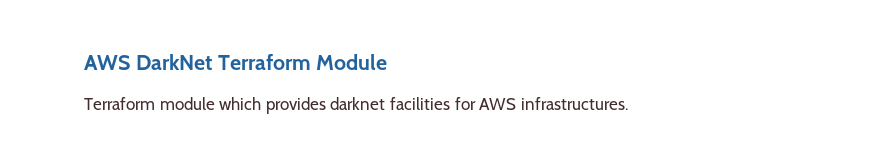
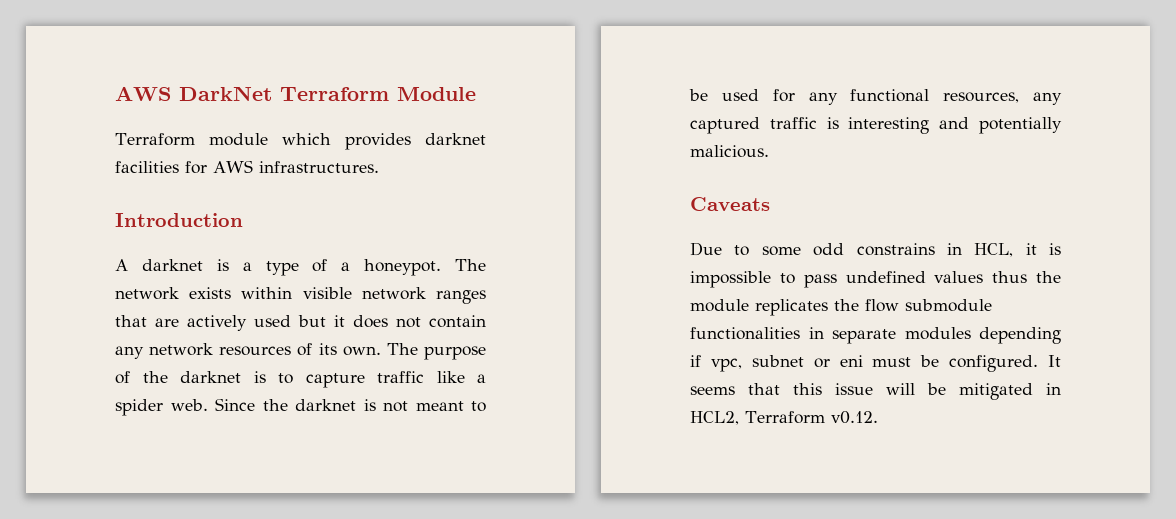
(628, 103) none -> [115,213,243,227] [115,259,486,276] [115,287,486,304] [115,315,486,331] [115,343,486,360] [115,371,486,388] [115,398,486,416] [689,89,1062,105] [690,117,1062,134] [690,145,769,158] [690,197,770,211] [690,242,1061,257] [690,271,1061,288] [690,299,992,316] [690,327,1061,344] [690,355,1061,372] [690,383,1061,400] [690,411,878,425] // Introduction // A darknet is a type of a honeypot. The network exists within visible network ranges that are actively used but it does not contain any network resources of its own. The purpose of the darknet is to capture traffic like a spider web. Since the darknet is not meant to be used for any functional resources, any captured traffic is interesting and potentially malicious. // Caveats // Due to some odd constrains in HCL, it is impossible to pass undefined values thus the module replicates the flow submodule functionalities in separate modules depending if vpc, subnet or eni must be configured. It seems that this issue will be mitigated in HCL2, Terraform v0.12.

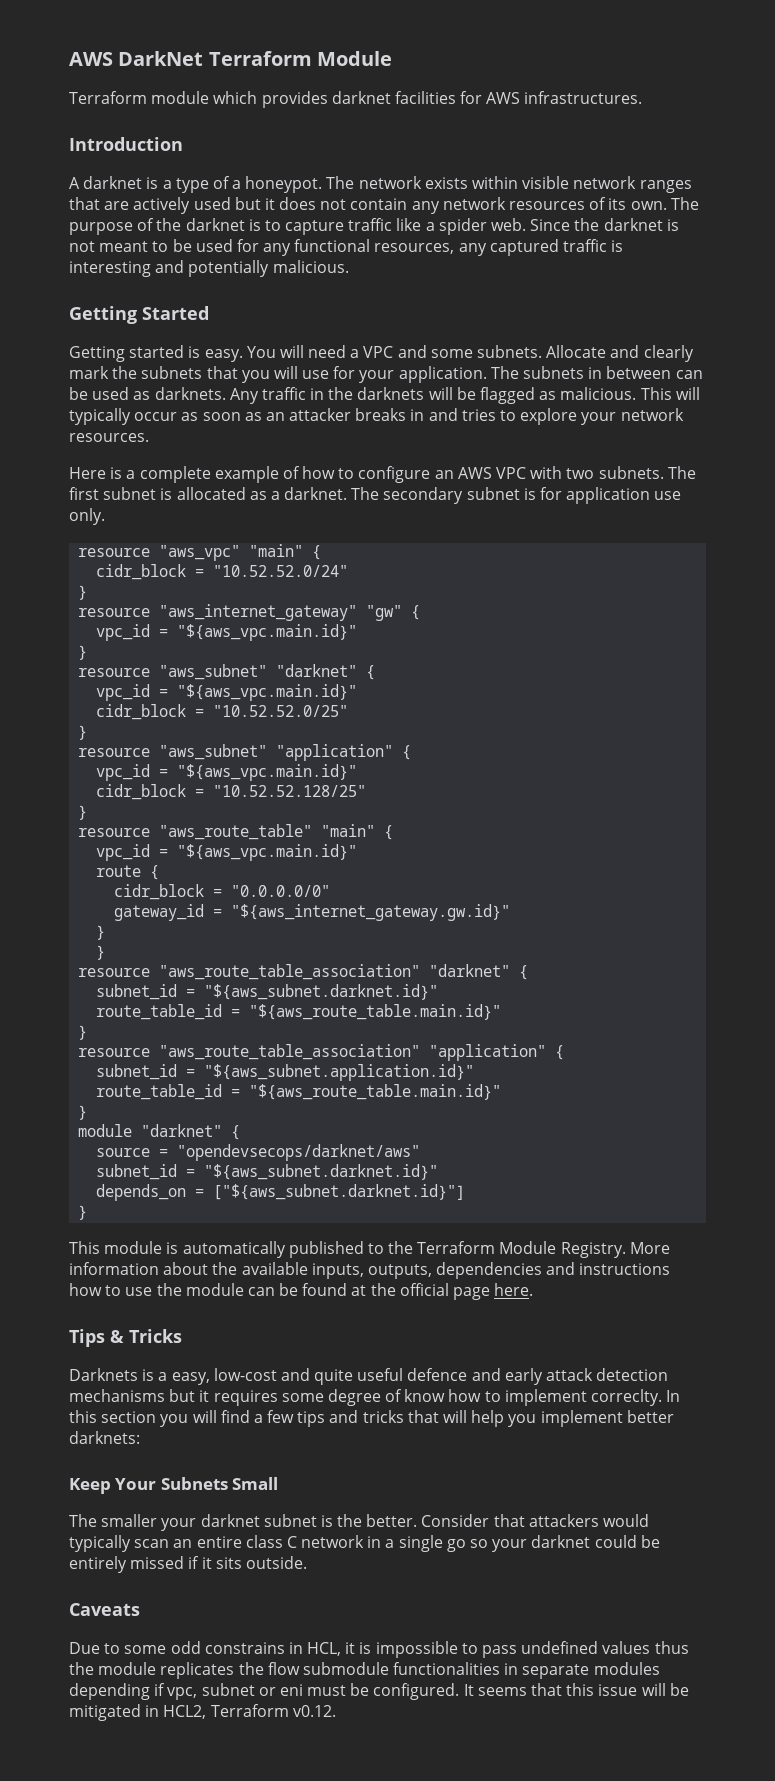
(769, 151) none -> [69,306,209,324] [69,345,694,362] [69,366,703,383] [69,387,700,404] [69,408,684,425] [69,433,149,442] [69,466,696,483] [69,487,682,504] [69,508,105,525] [78,544,322,561] [96,564,349,580] [78,585,88,600] [78,604,421,621] [96,624,358,641] [78,645,88,660] [78,664,376,680] [96,684,358,701] [96,704,349,720] [78,725,88,740] [78,744,412,761] [96,764,358,781] [96,784,367,800] [78,805,88,820] [78,824,394,840] [96,844,358,861] [96,865,160,880] [114,884,331,900] [114,904,511,921] [96,925,106,940] [96,945,106,960] [78,964,529,980] [96,984,439,1000] [96,1004,502,1020] [78,1025,88,1040] [78,1044,565,1061] [96,1064,475,1081] [96,1084,502,1100] [78,1105,88,1120] [78,1124,241,1140] [96,1144,421,1161] [96,1164,439,1180] [96,1184,466,1201] [78,1205,88,1220] [69,1241,670,1258] [69,1262,671,1279] [69,1283,534,1300] [69,1329,182,1347] [69,1368,669,1385] [69,1389,681,1406] [69,1410,674,1427] [69,1431,140,1444] [69,1477,279,1494] [69,1514,650,1531] [69,1535,660,1552] [69,1556,307,1573] // Getting Started // Getting started is easy. You will need a VPC and some subnets. Allocate and clearly mark the subnets that you will use for your application. The subnets in between can be used as darknets. Any traffic in the darknets will be flagged as malicious. This will typically occur as soon as an attacker breaks in and tries to explore your network resources. // Here is a complete example of how to configure an AWS VPC with two subnets. The first subnet is allocated as a darknet. The secondary subnet is for application use only. // resource "aws_vpc" "main" { // cidr_block = "10.52.52.0/24" // } // resource "aws_internet_gateway" "gw" { // vpc_id = "${aws_vpc.main.id}" // } // resource "aws_subnet" "darknet" { // vpc_id = "${aws_vpc.main.id}" // cidr_block = "10.52.52.0/25" // } // resource "aws_subnet" "application" { // vpc_id = "${aws_vpc.main.id}" // cidr_block = "10.52.52.128/25" // } // resource "aws_route_table" "main" { // vpc_id = "${aws_vpc.main.id}" // route { // cidr_block = "0.0.0.0/0" // gateway_id = "${aws_internet_gateway.gw.id}" // } // } // resource "aws_route_table_association" "darknet" { // subnet_id = "${aws_subnet.darknet.id}" // route_table_id = "${aws_route_table.main.id}" // } // resource "aws_route_table_association" "application" { // subnet_id = "${aws_subnet.application.id}" // route_table_id = "${aws_route_table.main.id}" // } // module "darknet" { // source = "opendevsecops/darknet/aws" // subnet_id = "${aws_subnet.darknet.id}" // depends_on = ["${aws_subnet.darknet.id}"] // } // This module is automatically published to the Terraform Module Registry. More information about the available inputs, outputs, dependencies and instructions how to use the module can be found at the official page here. // Tips & Tricks // Darknets is a easy, low-cost and quite useful defence and early attack detection mechanisms but it requires some degree of know how to implement correclty. In this section you will find a few tips and tricks that will help you implement better darknets: // Keep Your Subnets Small // The smaller your darknet subnet is the better. Consider that attackers would typically scan an entire class C network in a single go so your darknet could be entirely missed if it sits outside.

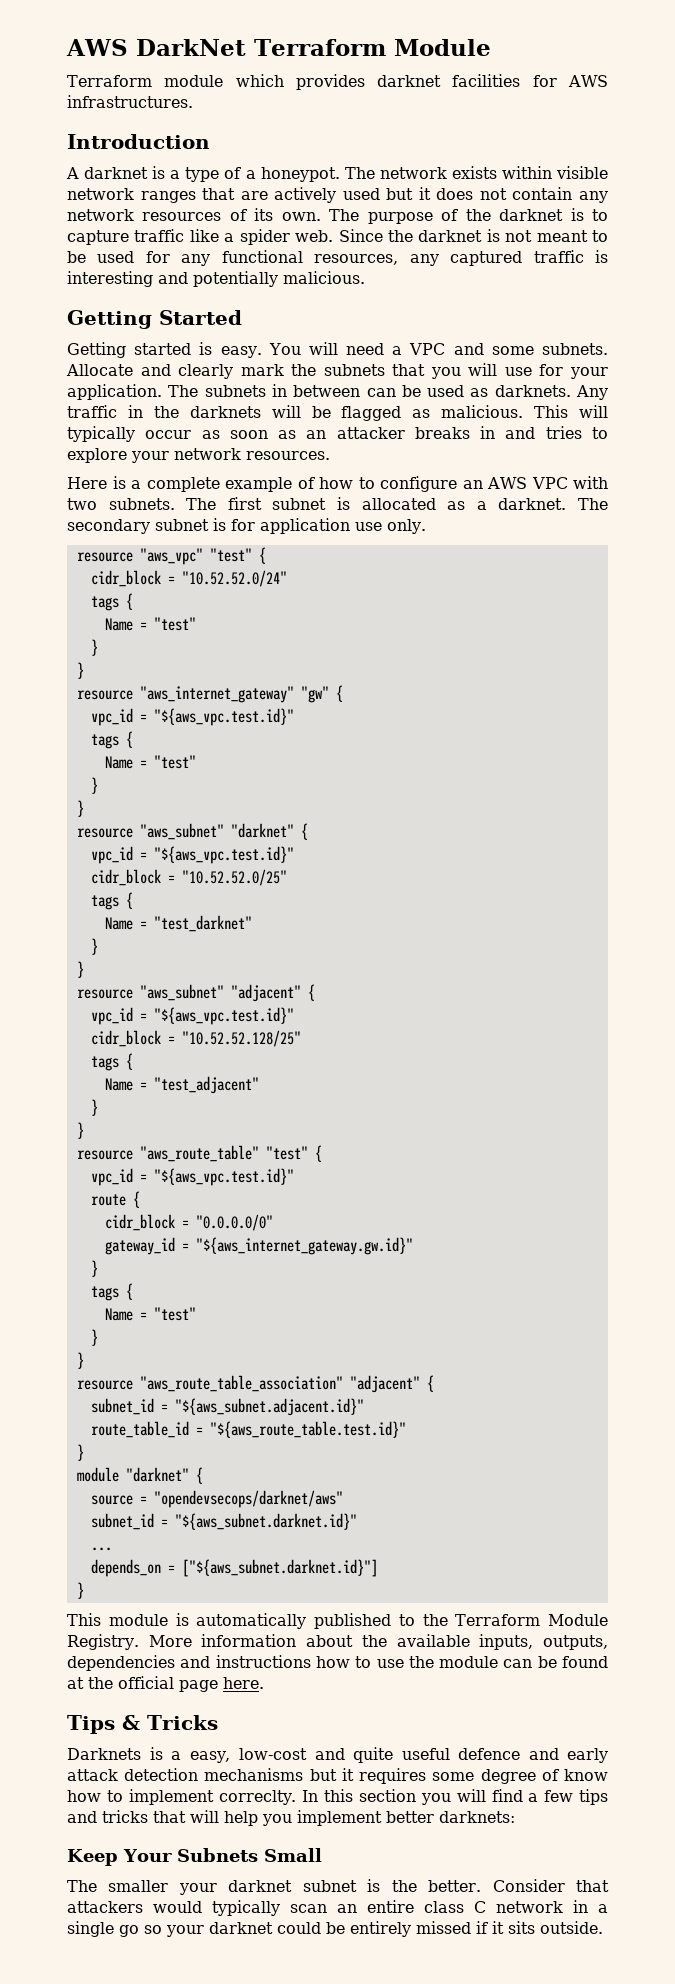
[249,544,304,557] "main" -> [209,548,252,562] "test"
(349, 571) none -> [90,593,133,611] [104,617,196,631] [90,639,98,656] // tags { // Name = "test" // }
[177,624,358,641] "${aws_vpc.main.id}" -> [153,708,294,726] [90,731,133,749] [104,755,196,769] [90,777,98,794] "${aws_vpc.test.id}" // tags { // Name = "test" // }
[177,684,358,701] "${aws_vpc.main.id}" -> [153,846,294,864] "${aws_vpc.test.id}"
[78,725,88,740] [78,744,412,761] [96,764,358,781] // } // resource "aws_subnet" "application" { // vpc_id = "${aws_vpc.main.id}" -> [90,892,133,910] [104,915,252,932] [90,938,98,955] [76,961,84,978] [76,984,315,1002] [90,1007,294,1025] // tags { // Name = "test_darknet" // } // } // resource "aws_subnet" "adjacent" { // vpc_id = "${aws_vpc.test.id}"
(367, 791) none -> [90,1053,133,1071] [104,1076,259,1094] [90,1099,98,1116] // tags { // Name = "test_adjacent" // }
[321,824,394,840] [96,844,358,861] "main" { // vpc_id = "${aws_vpc.main.id}" -> [265,1145,322,1162] [90,1168,294,1186] "test" { // vpc_id = "${aws_vpc.test.id}"
[96,945,106,960] [78,964,529,980] [96,984,439,1000] [96,1004,502,1020] [78,1025,88,1040] [78,1044,565,1061] [96,1064,475,1081] [96,1084,502,1100] } // resource "aws_route_table_association" "darknet" { // subnet_id = "${aws_subnet.darknet.id}" // route_table_id = "${aws_route_table.main.id}" // } // resource "aws_route_table_association" "application" { // subnet_id = "${aws_subnet.application.id}" // route_table_id = "${aws_route_table.main.id}" -> [90,1283,133,1301] [104,1307,196,1321] [90,1329,98,1346] [76,1352,84,1369] [76,1375,434,1393] [90,1398,364,1416] [90,1421,406,1438] tags { // Name = "test" // } // } // resource "aws_route_table_association" "adjacent" { // subnet_id = "${aws_subnet.adjacent.id}" // route_table_id = "${aws_route_table.test.id}"
(439, 1172) none -> [90,1547,112,1551] // ...
[69,1603,140,1616] [69,1641,689,1658] [69,1662,660,1679] [69,1683,689,1700] [69,1704,336,1721] // Caveats // Due to some odd constrains in HCL, it is impossible to pass undefined values thus the module replicates the flow submodule functionalities in separate modules depending if vpc, subnet or eni must be configured. It seems that this issue will be mitigated in HCL2, Terraform v0.12. -> (603, 1927) none

